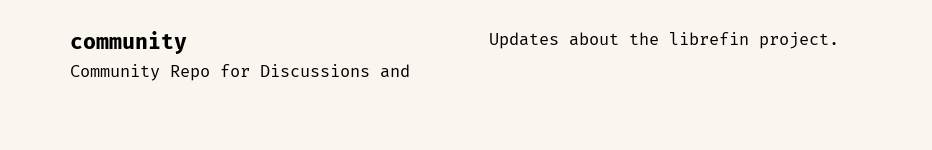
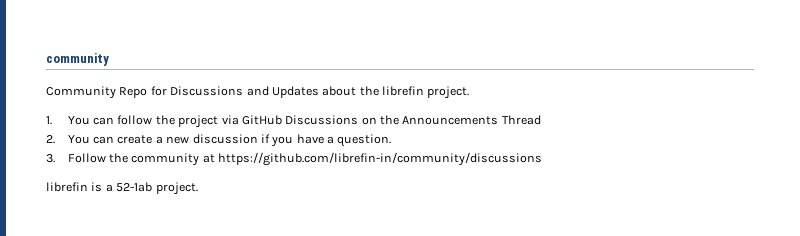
(839, 40) none -> [46,115,541,128] [46,134,392,147] [46,152,543,166] [46,182,198,195] // 1. You can follow the project via GitHub Discussions on the Announcements Thread // 2. You can create a new discussion if you have a question. // 3. Follow the community at https://github.com/librefin-in/community/discussions // librefin is a 52-1ab project.

